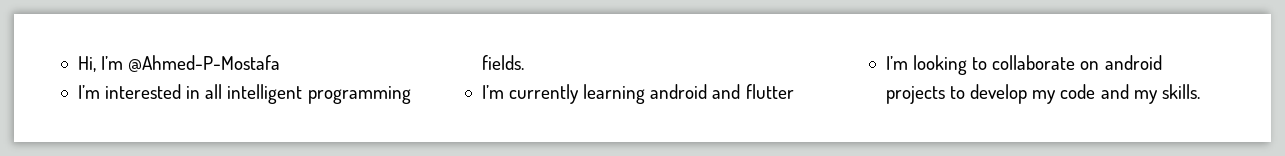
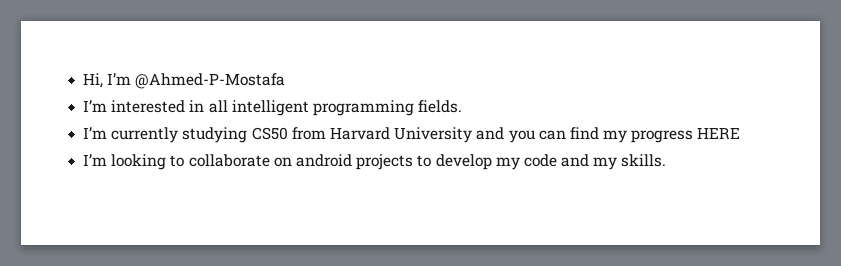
[583,84,794,104] learning android and flutter -> [182,127,741,143] studying CS50 from Harvard University and you can find my progress HERE

